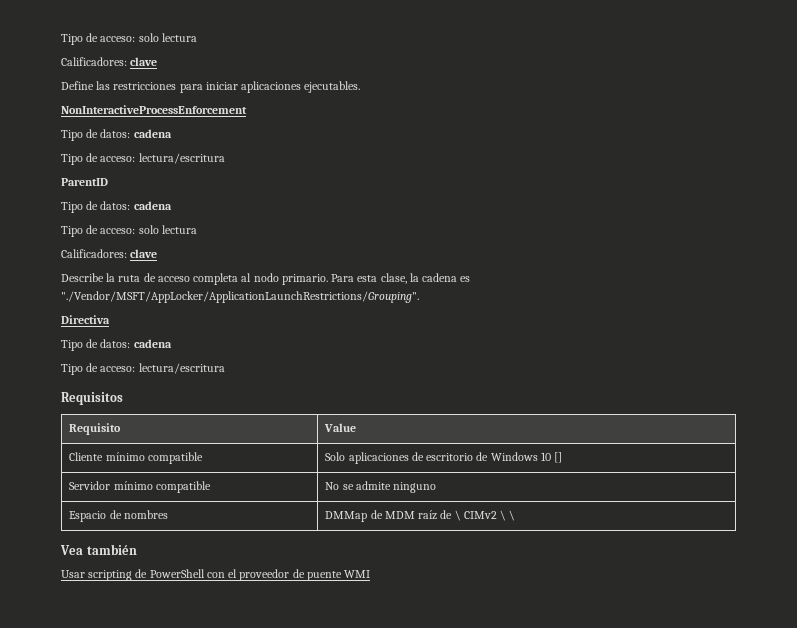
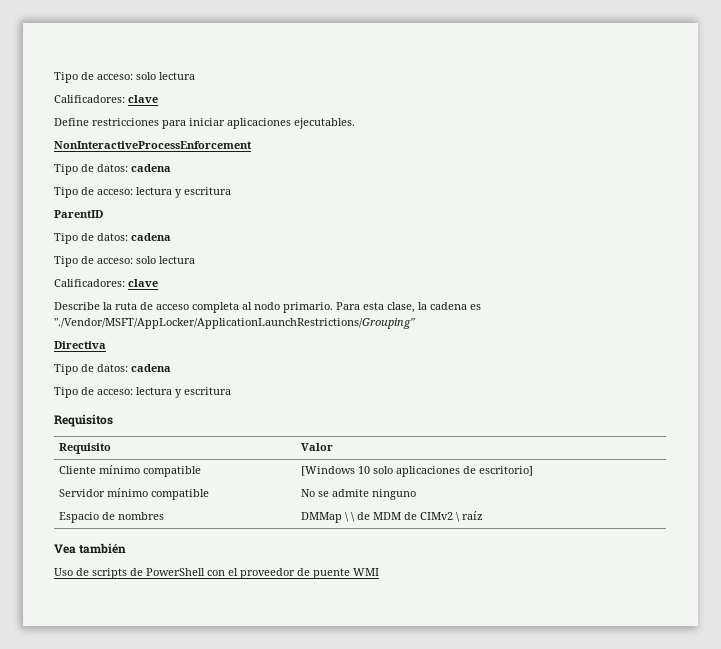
[96,81,111,90] las -> (89, 122) none
[138,153,225,164] lectura/escritura -> [136,187,231,198] lectura y escritura
[61,291,419,303] "./Vendor/MSFT/AppLocker/ApplicationLaunchRestrictions/Grouping". -> [54,318,415,329] "./Vendor/MSFT/AppLocker/ApplicationLaunchRestrictions/Grouping"
[138,363,225,374] lectura/escritura -> [136,387,231,398] lectura y escritura
[324,423,357,432] Value -> [301,443,334,451] Valor
[325,452,563,464] Solo aplicaciones de escritorio de Windows 10 [] -> [301,466,534,477] [Windows 10 solo aplicaciones de escritorio]
[370,510,461,521] de MDM raíz de \ -> [345,512,418,522] \ \ de MDM de
[509,510,516,521] \ -> [462,511,484,520] raíz
[61,570,133,581] Usar scripting -> [54,568,127,579] Uso de scripts

